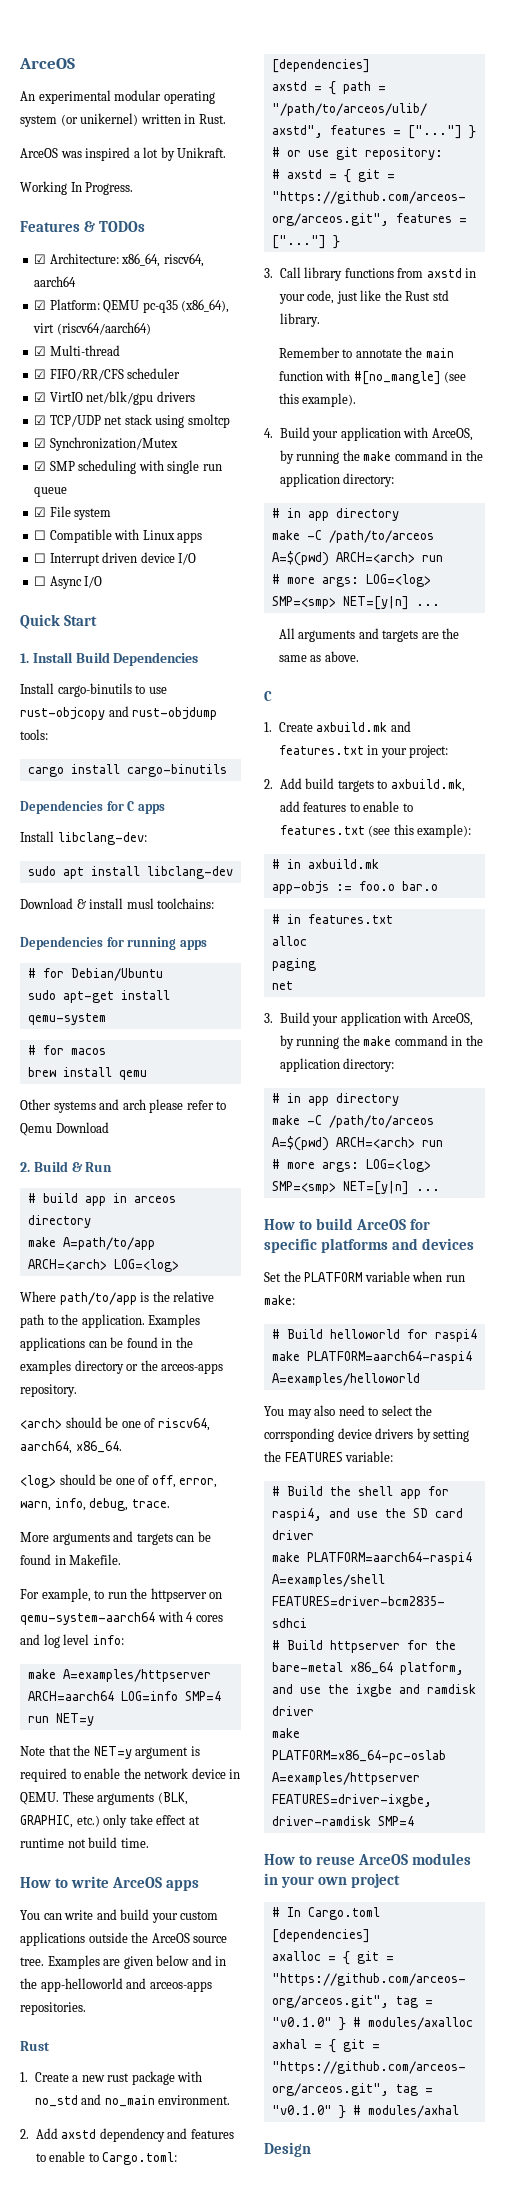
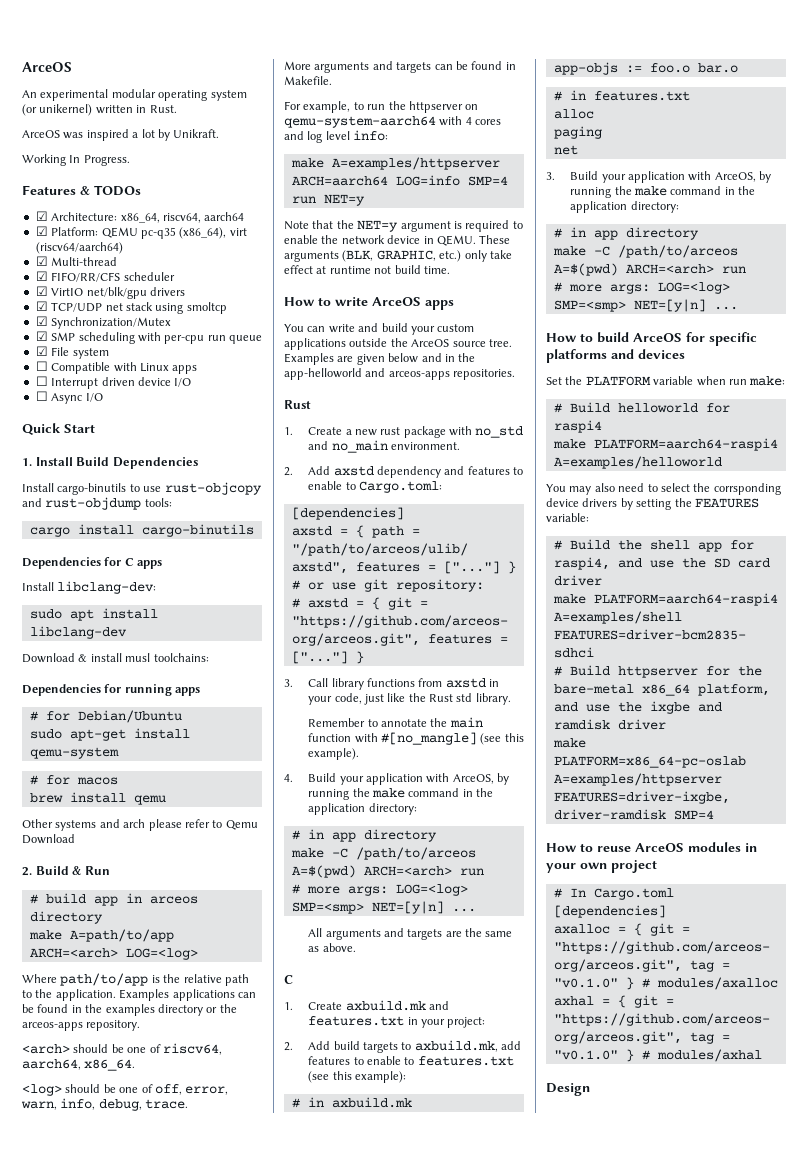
[167,460,200,474] single -> [164,335,205,344] per-cpu

